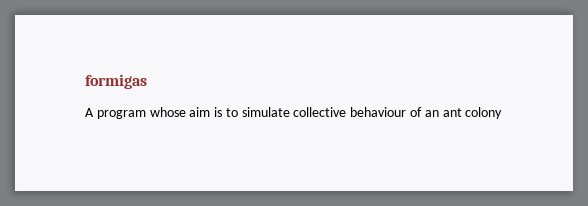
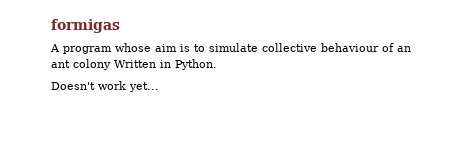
(503, 113) none -> [114,59,217,70] [51,81,159,92] Written in Python. // Doesn't work yet...

